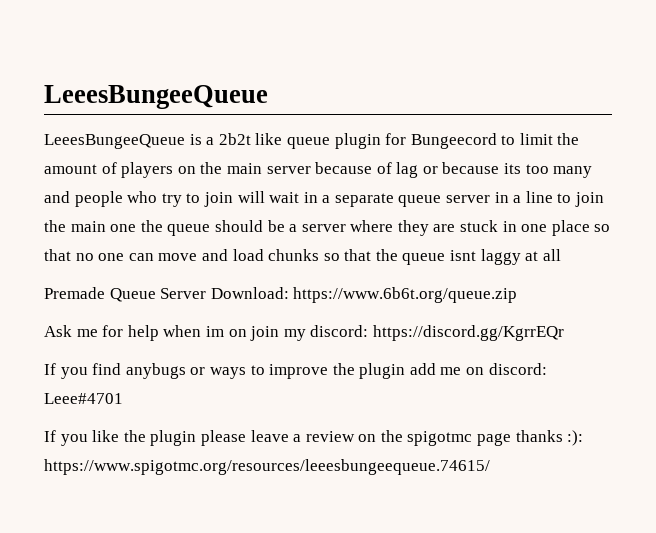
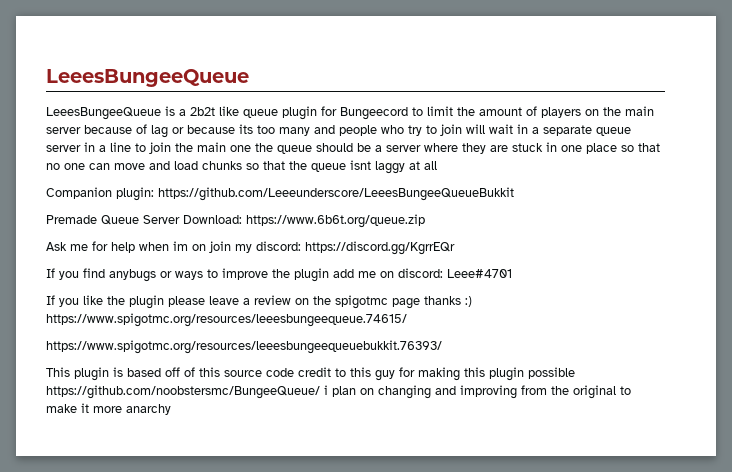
(561, 255) none -> [46,187,514,201] // Companion plugin: https://github.com/Leeeunderscore/LeeesBungeeQueueBukkit
[567,430,584,446] :): -> [465,296,472,307] :)
(490, 467) none -> [46,340,442,354] [46,367,575,381] [46,385,631,399] [46,403,171,415] // https://www.spigotmc.org/resources/leeesbungeequeuebukkit.76393/ // This plugin is based off of this source code credit to this guy for making this plugin possible https://github.com/noobstersmc/BungeeQueue/ i plan on changing and improving from the original to make it more anarchy

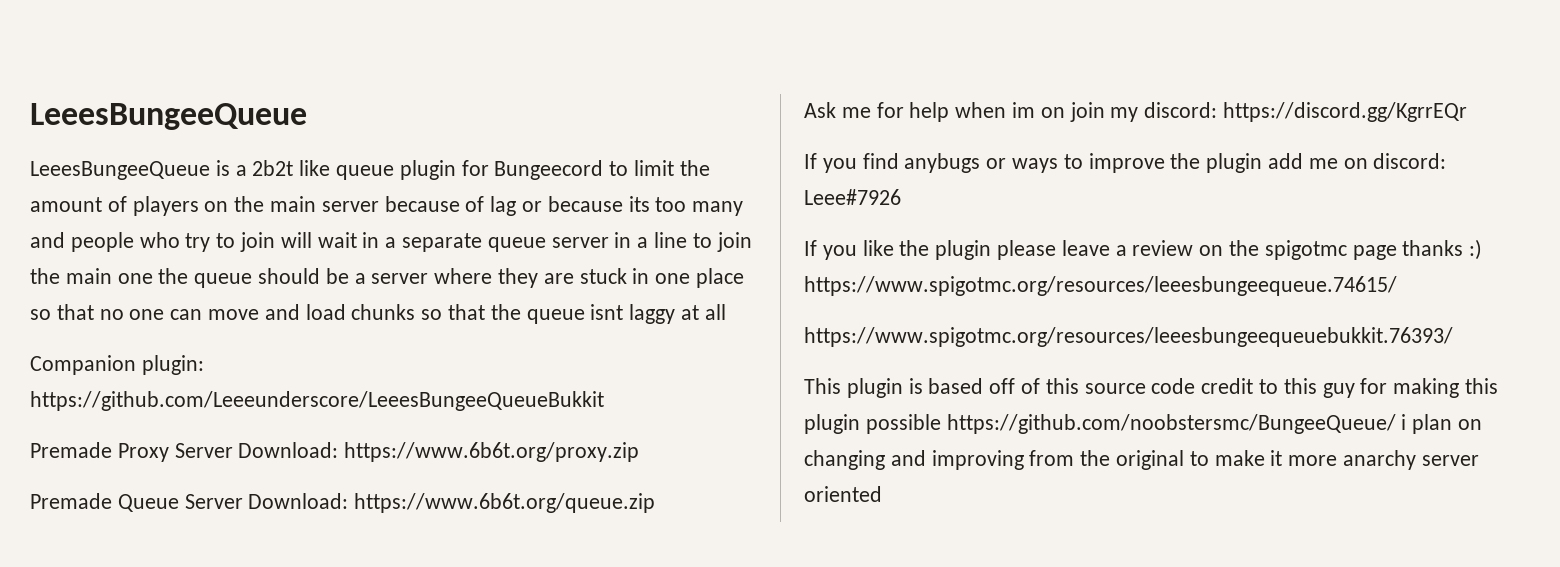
(514, 194) none -> [30,442,640,462] // Premade Proxy Server Download: https://www.6b6t.org/proxy.zip
[447,269,512,278] Leee#4701 -> [804,189,901,205] Leee#7926
(171, 409) none -> [1421,455,1479,466] [804,486,882,502] server oriented

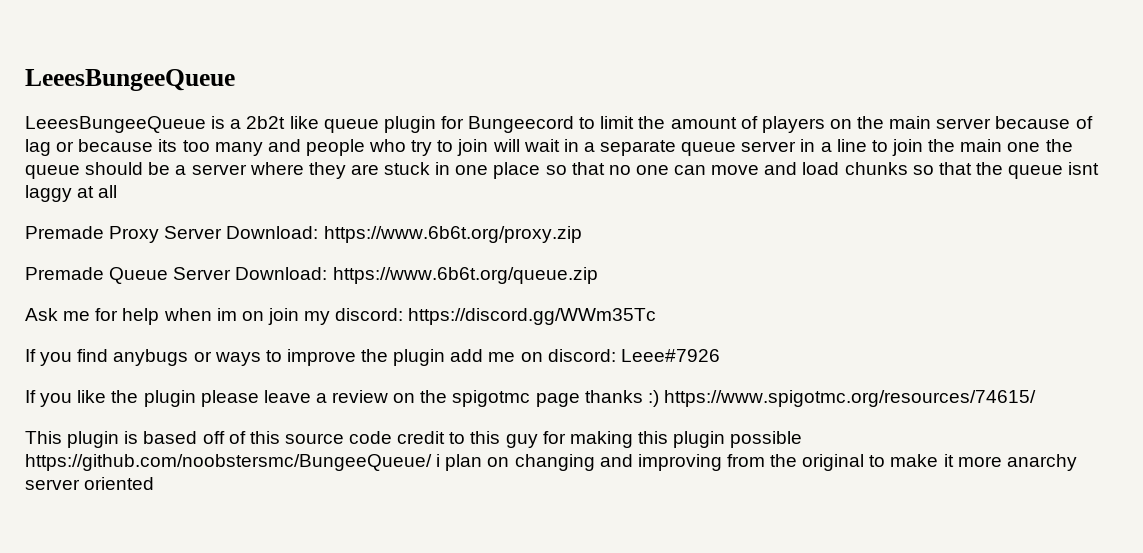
[30,355,204,375] [30,391,604,411] // Companion plugin: https://github.com/Leeeunderscore/LeeesBungeeQueueBukkit -> (118, 191) none
[1223,102,1468,122] https://discord.gg/KgrrEQr -> [408,308,657,325] https://discord.gg/WWm35Tc
[804,276,1397,296] [804,327,1453,347] https://www.spigotmc.org/resources/leeesbungeequeue.74615/ // https://www.spigotmc.org/resources/leeesbungeequeuebukkit.76393/ -> [663,390,1036,407] https://www.spigotmc.org/resources/74615/

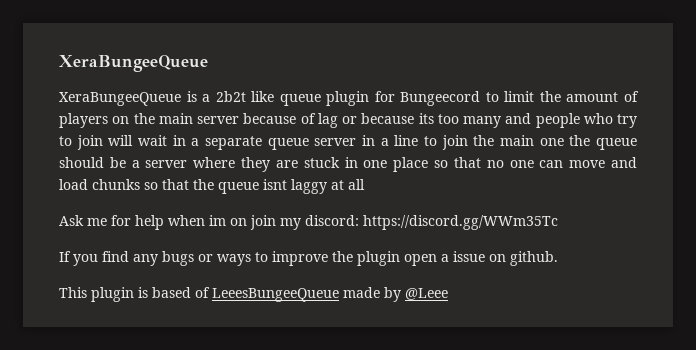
[25,69,235,91] [25,116,206,133] LeeesBungeeQueue // LeeesBungeeQueue -> [59,55,208,72] [59,92,181,106] XeraBungeeQueue // XeraBungeeQueue
[25,226,582,243] [25,267,598,284] // Premade Proxy Server Download: https://www.6b6t.org/proxy.zip // Premade Queue Server Download: https://www.6b6t.org/queue.zip -> (365, 184) none
[113,349,189,366] anybugs -> [133,251,194,266] any bugs
[450,349,720,362] [25,390,1036,407] [25,431,803,448] [25,454,1077,471] [25,477,155,490] add me on discord: Leee#7926 // If you like the plugin please leave a review on the spigotmc page thanks :) https://www.spigotmc.org/resources/74615/ // This plugin is based off of this source code credit to this guy for making this plugin possible https://github.com/noobstersmc/BungeeQueue/ i plan on changing and improving from the original to make it more anarchy server oriented -> [404,251,558,266] [59,287,448,302] open a issue on github. // This plugin is based of LeeesBungeeQueue made by @Leee

